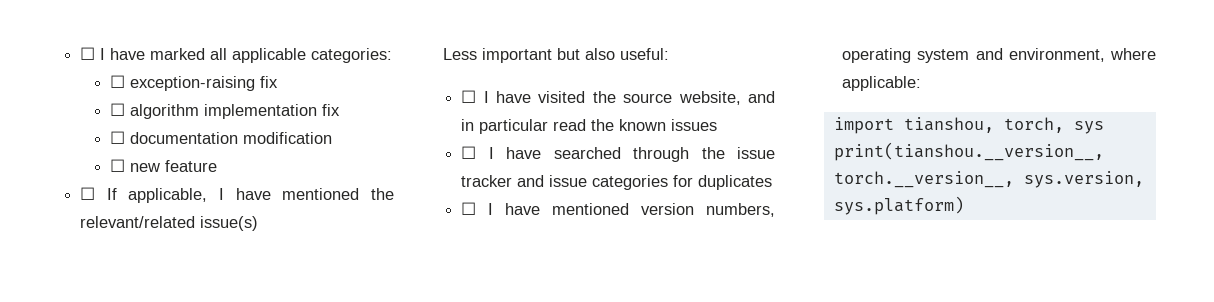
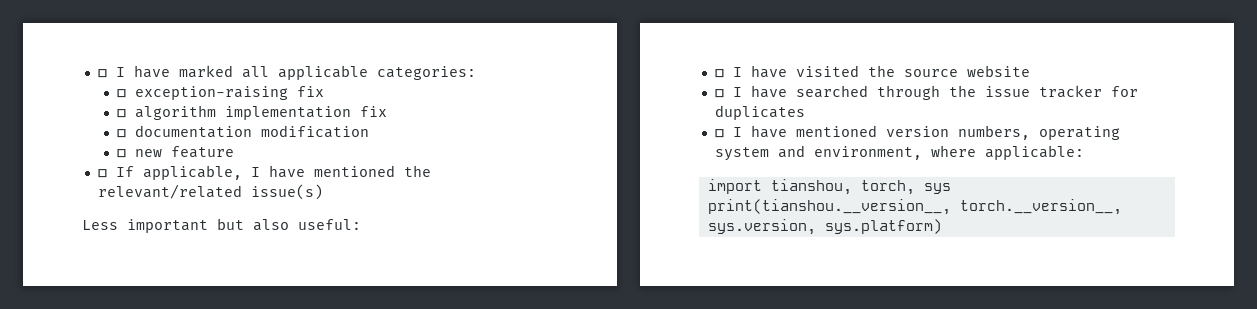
[678,91,775,105] [461,119,718,134] website, and in particular read the known issues -> [966,65,1030,77] website
[517,175,669,190] and issue categories -> (1102, 91) none

